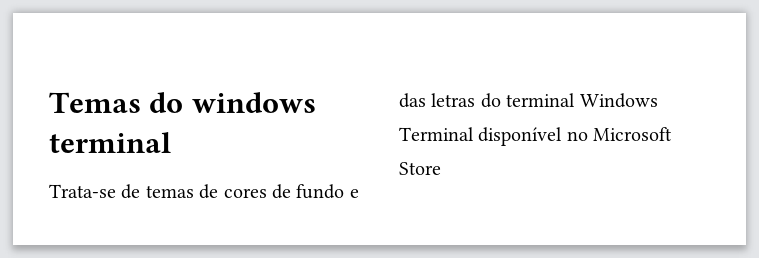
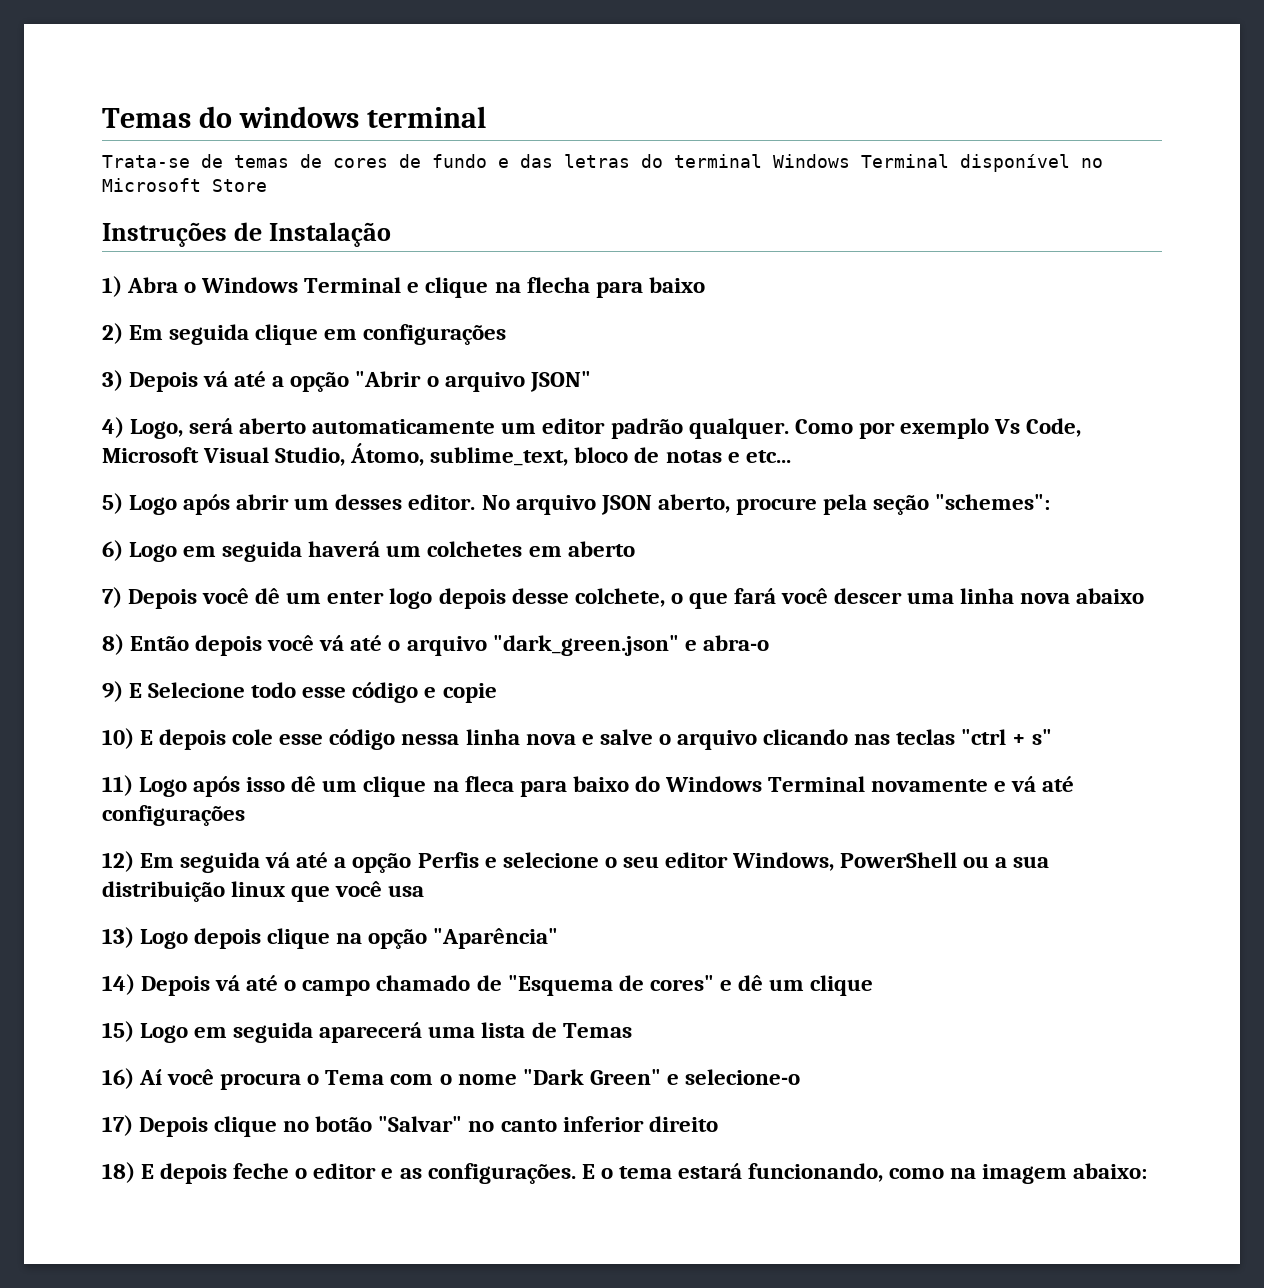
(441, 168) none -> [102,222,392,247] [102,276,705,298] [102,323,507,345] [102,370,591,392] [102,417,1081,439] [102,443,791,466] [102,493,1051,515] [102,540,635,562] [102,587,1145,609] [102,634,769,656] [102,681,497,703] [102,728,1053,750] [102,775,1075,797] [102,805,245,826] [102,851,1050,873] [102,881,425,902] [102,927,559,949] [102,974,874,996] [102,1021,632,1043] [102,1068,800,1090] [102,1115,718,1137] [102,1162,1148,1184] // Instruções de Instalação // 1) Abra o Windows Terminal e clique na flecha para baixo // 2) Em seguida clique em configurações // 3) Depois vá até a opção "Abrir o arquivo JSON" // 4) Logo, será aberto automaticamente um editor padrão qualquer. Como por exemplo Vs Code, Microsoft Visual Studio, Átomo, sublime_text, bloco de notas e etc... // 5) Logo após abrir um desses editor. No arquivo JSON aberto, procure pela seção "schemes": // 6) Logo em seguida haverá um colchetes em aberto // 7) Depois você dê um enter logo depois desse colchete, o que fará você descer uma linha nova abaixo // 8) Então depois você vá até o arquivo "dark_green.json" e abra-o // 9) E Selecione todo esse código e copie // 10) E depois cole esse código nessa linha nova e salve o arquivo clicando nas teclas "ctrl + s" // 11) Logo após isso dê um clique na fleca para baixo do Windows Terminal novamente e vá até configurações // 12) Em seguida vá até a opção Perfis e selecione o seu editor Windows, PowerShell ou a sua distribuição linux que você usa // 13) Logo depois clique na opção "Aparência" // 14) Depois vá até o campo chamado de "Esquema de cores" e dê um clique // 15) Logo em seguida aparecerá uma lista de Temas // 16) Aí você procura o Tema com o nome "Dark Green" e selecione-o // 17) Depois clique no botão "Salvar" no canto inferior direito // 18) E depois feche o editor e as configurações. E o tema estará funcionando, como na imagem abaixo:

